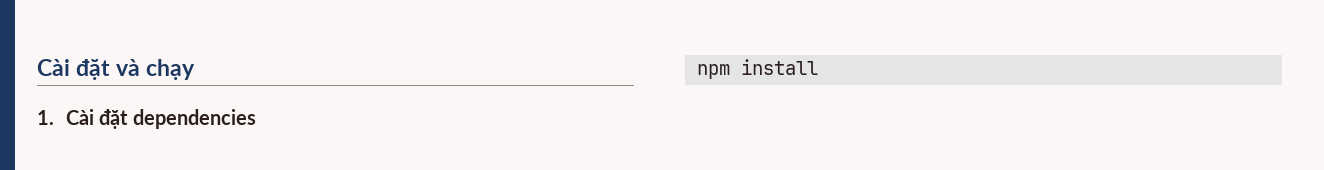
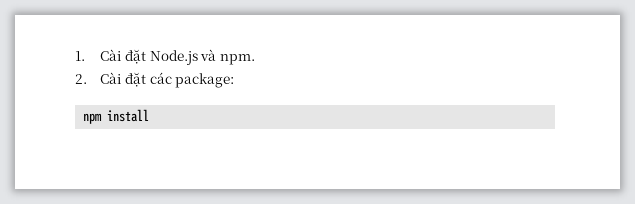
[37,59,196,80] [37,109,256,129] Cài đặt và chạy // 1. Cài đặt dependencies -> [75,49,255,65] [75,72,235,88] 1. Cài đặt Node.js và npm. // 2. Cài đặt các package:

